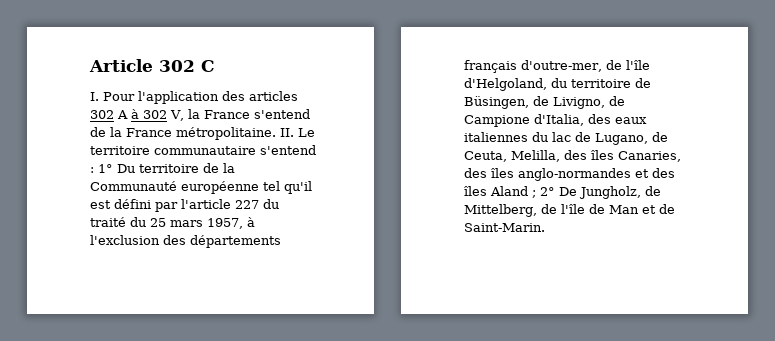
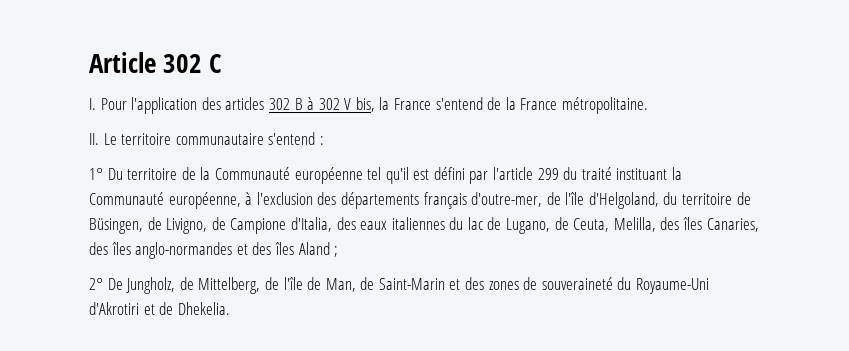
[117,110,128,119] A -> [294,98,303,110] B
[170,110,184,121] V, -> [344,97,375,112] V bis,
(276, 133) none -> (649, 105) //
(94, 170) none -> (324, 140) //
[235,200,259,209] 227 -> [537,168,559,180] 299
[130,217,243,229] du 25 mars 1957, -> [616,167,683,180] [89,192,241,209] instituant la Communauté européenne,
(536, 194) none -> (339, 251) //
[609,205,639,214] Man -> [325,277,710,294] [89,302,139,315] Man, de Saint-Marin et des zones de souveraineté du Royaume-Uni d'Akrotiri
[464,223,545,232] Saint-Marin. -> [177,302,230,315] Dhekelia.

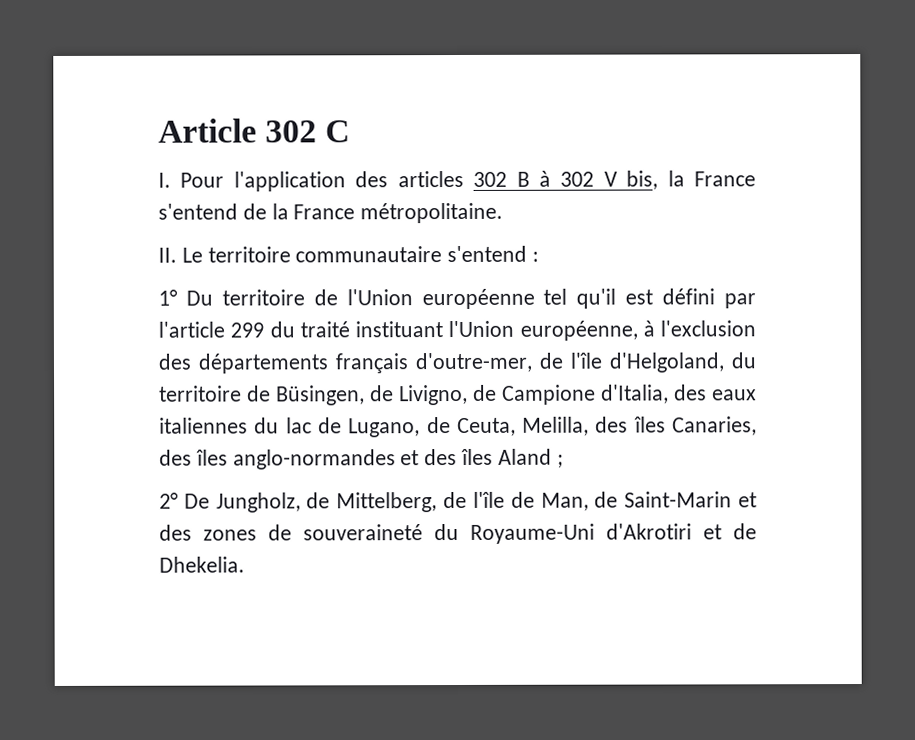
[200,167,290,180] la Communauté -> [346,289,413,306] l'Union
[672,167,683,180] [89,192,164,205] la Communauté -> [448,320,515,338] l'Union

